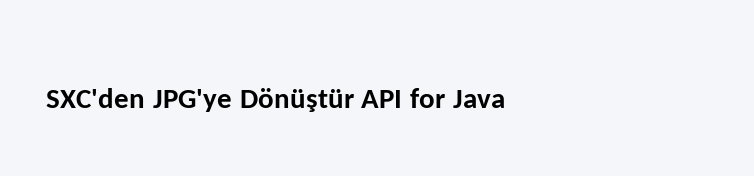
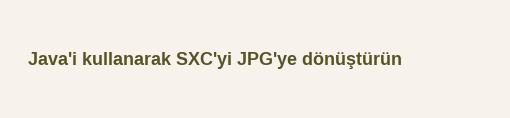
[46,88,506,112] SXC'den JPG'ye Dönüştür API for Java -> [28,52,402,70] Java'i kullanarak SXC'yi JPG'ye dönüştürün

